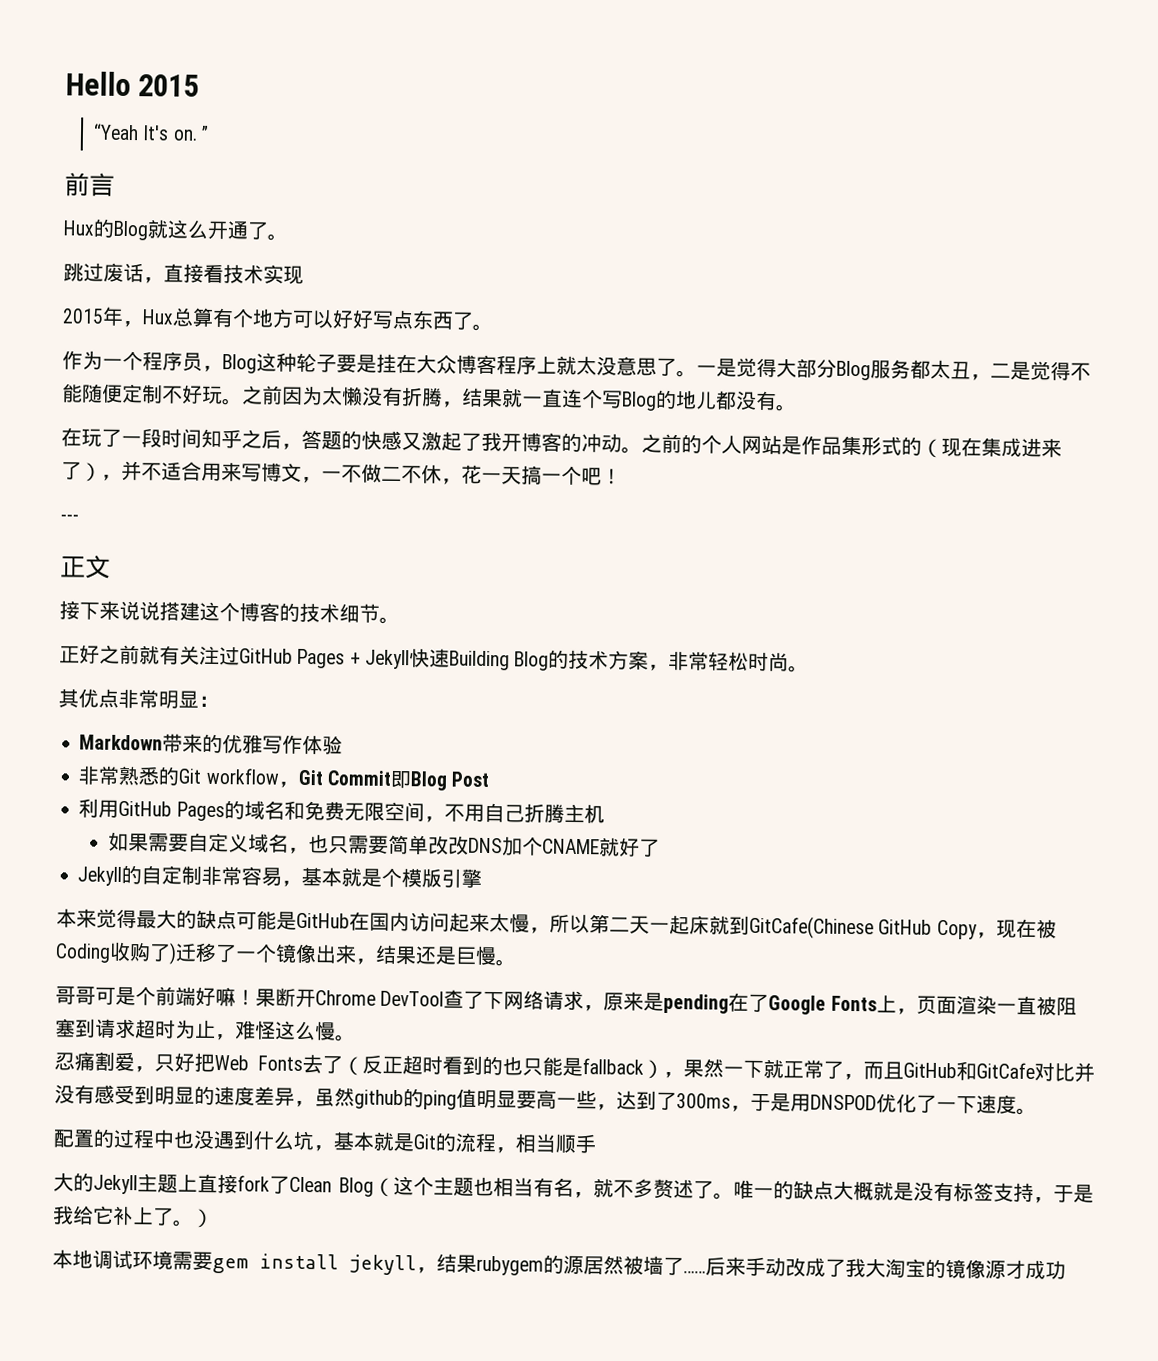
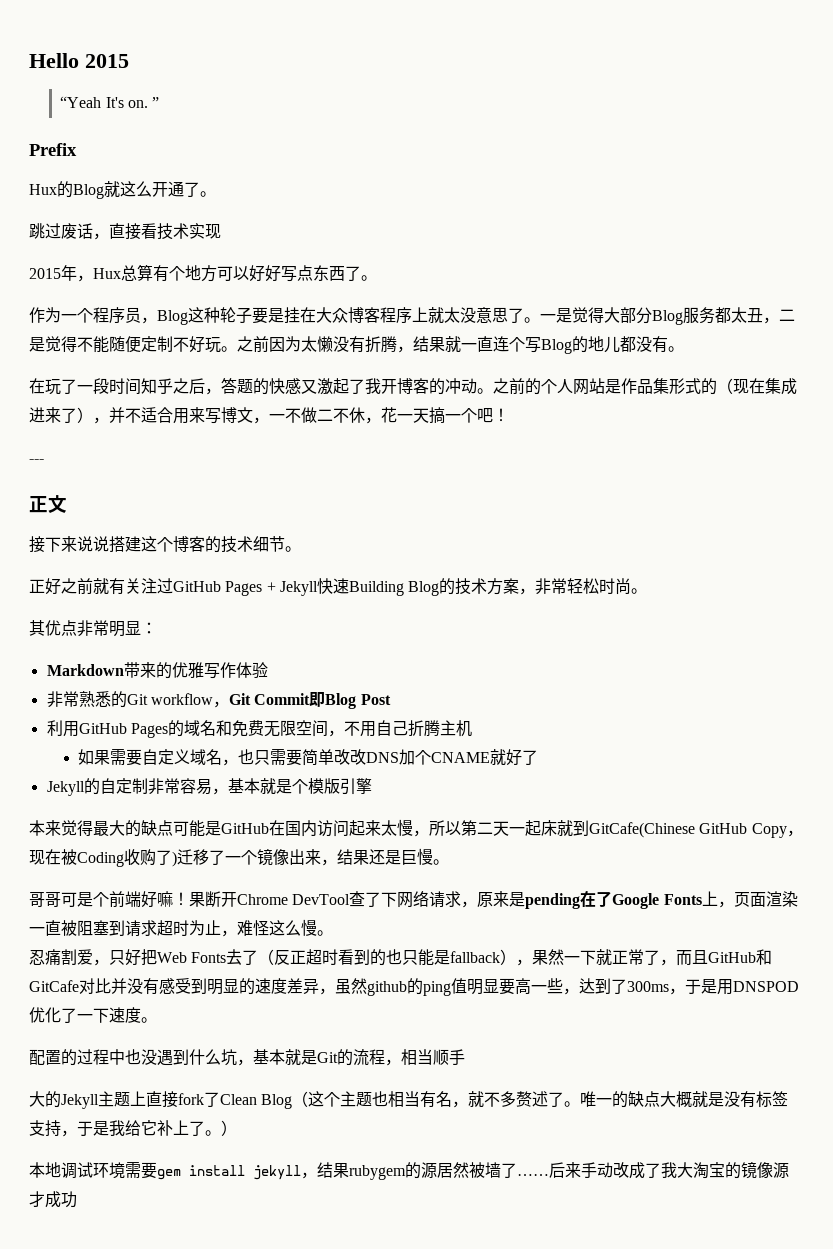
[64,172,115,197] 前言 -> [29,143,77,156] Prefix

